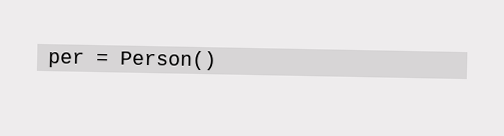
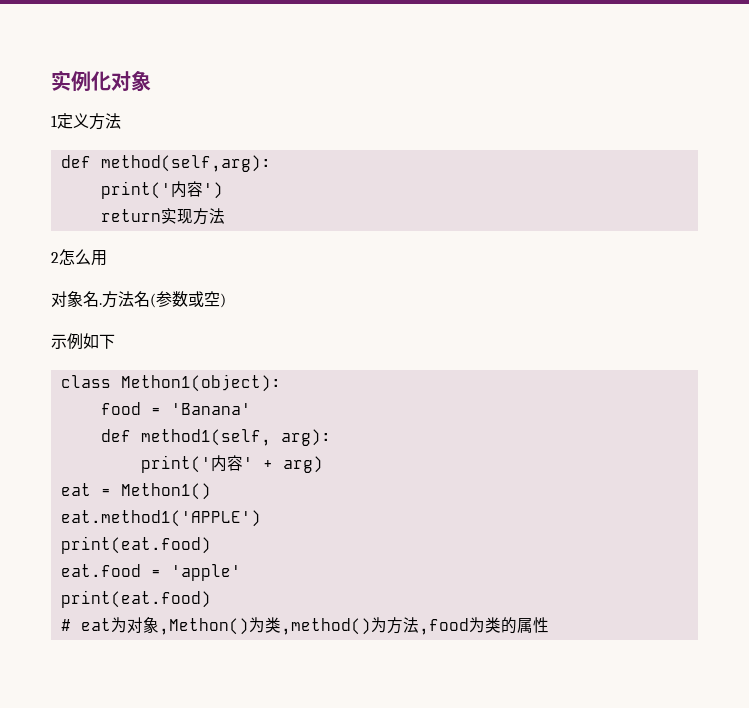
[47,49,218,71] per = Person() -> [51,70,151,91] [51,113,121,130] [60,155,271,172] [100,181,223,199] [100,208,225,225] [51,249,107,266] [51,291,226,308] [51,333,115,350] [60,374,281,392] [100,402,251,415] [100,429,331,446] [140,455,323,473] [60,483,211,500] [60,510,261,527] [60,536,211,554] [60,564,241,581] [60,590,211,608] [60,617,549,635] 实例化对象 // 1定义方法 // def method(self,arg): // print('内容') // return实现方法 // 2怎么用 // 对象名.方法名(参数或空) // 示例如下 // class Methon1(object): // food = 'Banana' // def method1(self, arg): // print('内容' + arg) // eat = Methon1() // eat.method1('APPLE') // print(eat.food) // eat.food = 'apple' // print(eat.food) // # eat为对象,Methon()为类,method()为方法,food为类的属性

